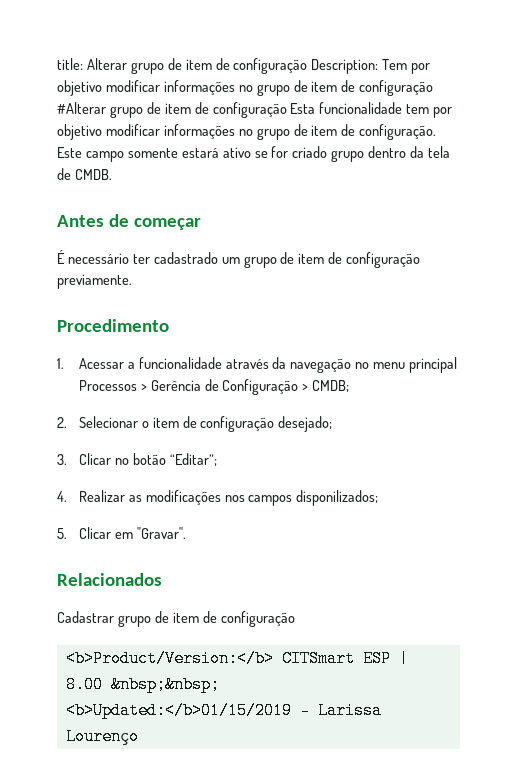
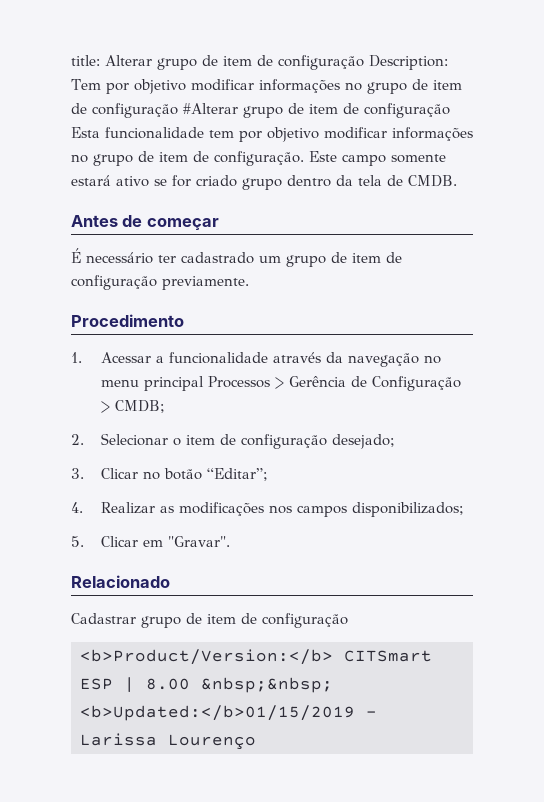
[296,490,379,506] disponilizados; -> [351,502,464,517] disponibilizados;
[57,573,162,586] Relacionados -> [71,575,170,588] Relacionado

